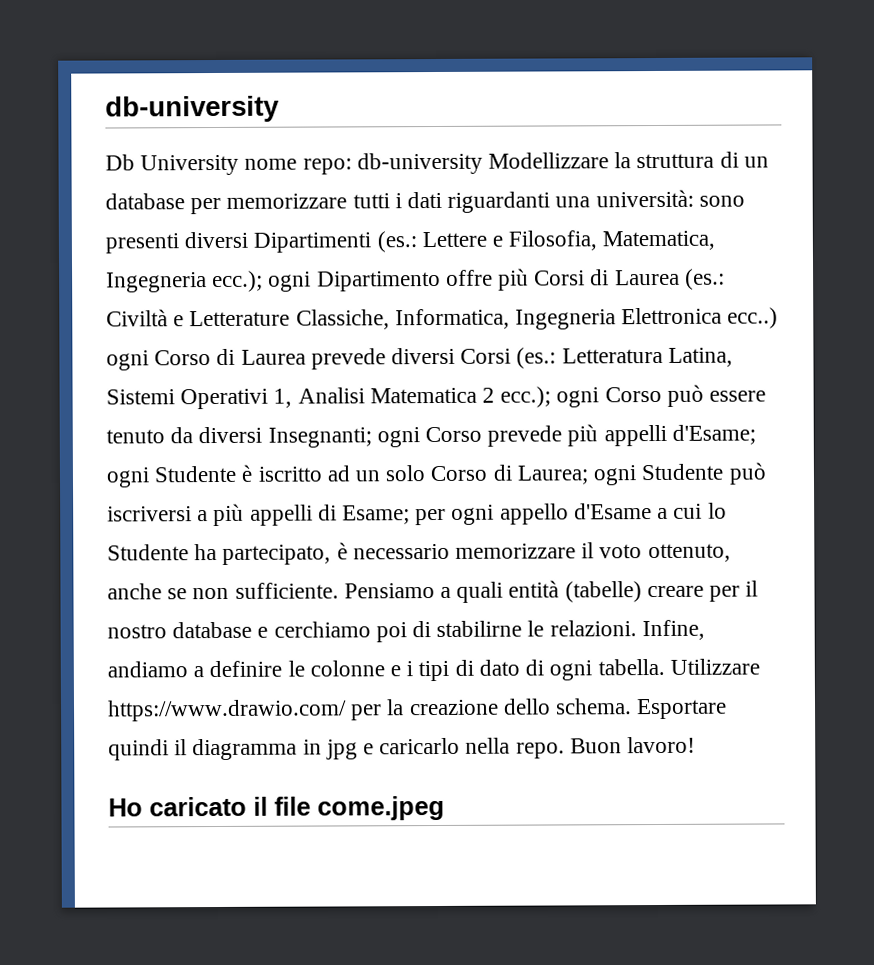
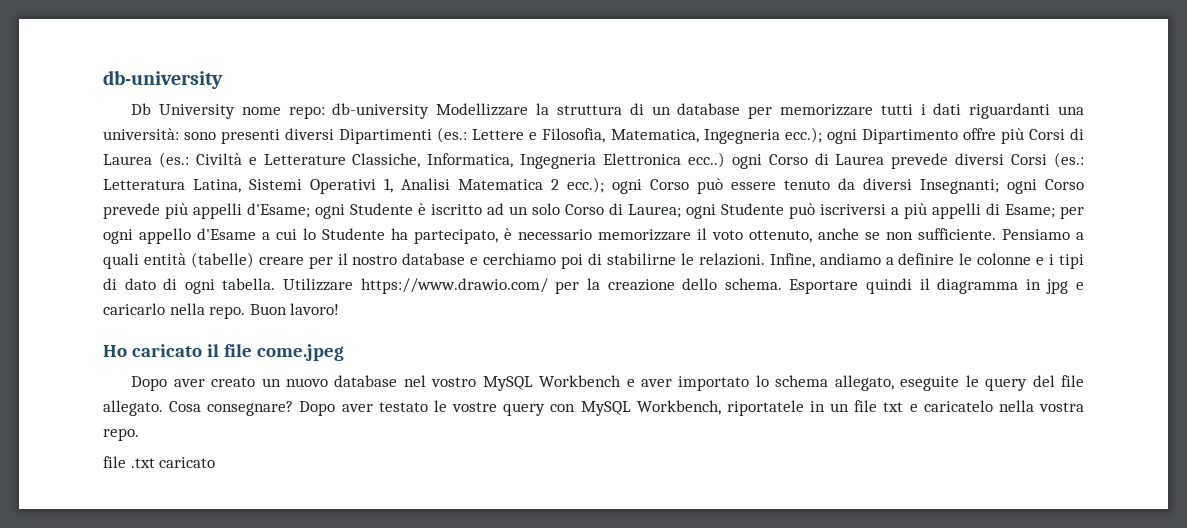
(445, 808) none -> [131,375,1084,391] [103,400,1084,416] [103,428,139,441] [103,456,216,468] // Dopo aver creato un nuovo database nel vostro MySQL Workbench e aver importato lo schema allegato, eseguite le query del file allegato. Cosa consegnare? Dopo aver testato le vostre query con MySQL Workbench, riportatele in un file txt e caricatelo nella vostra repo. // file .txt caricato

